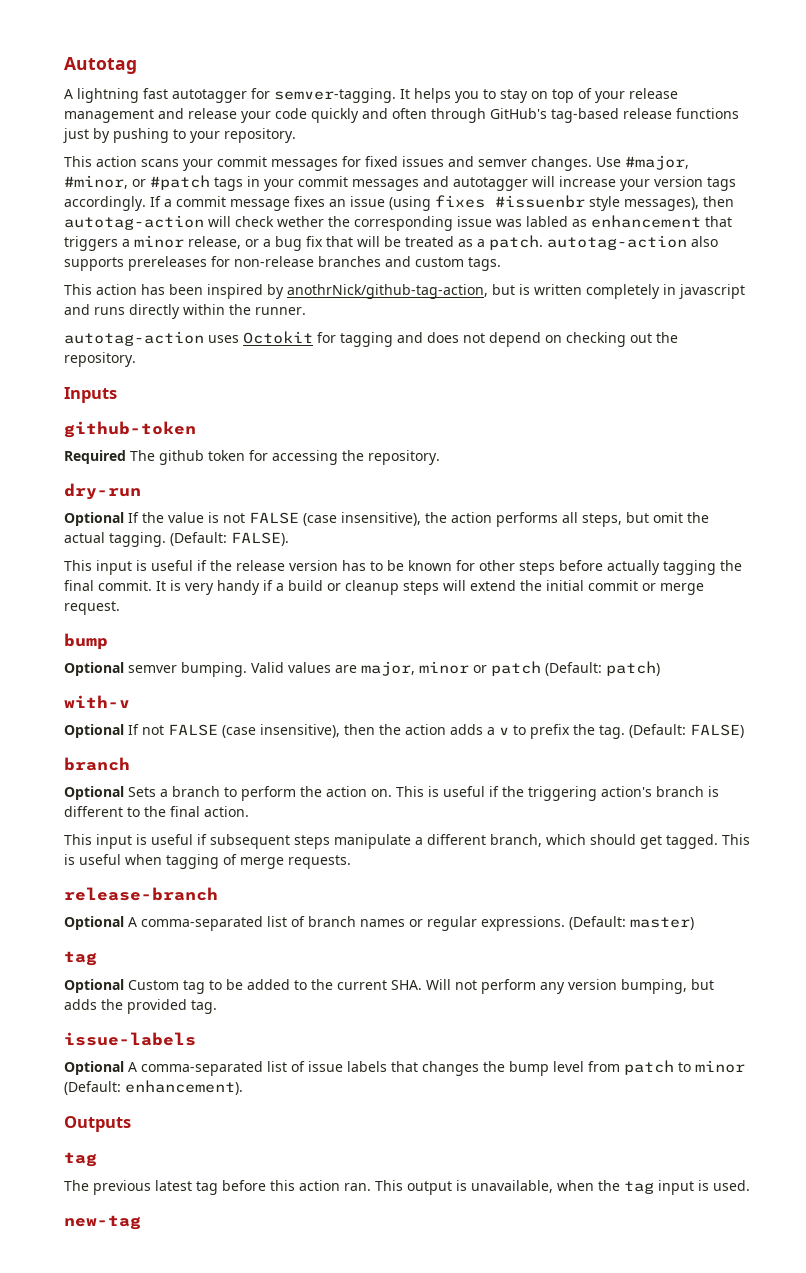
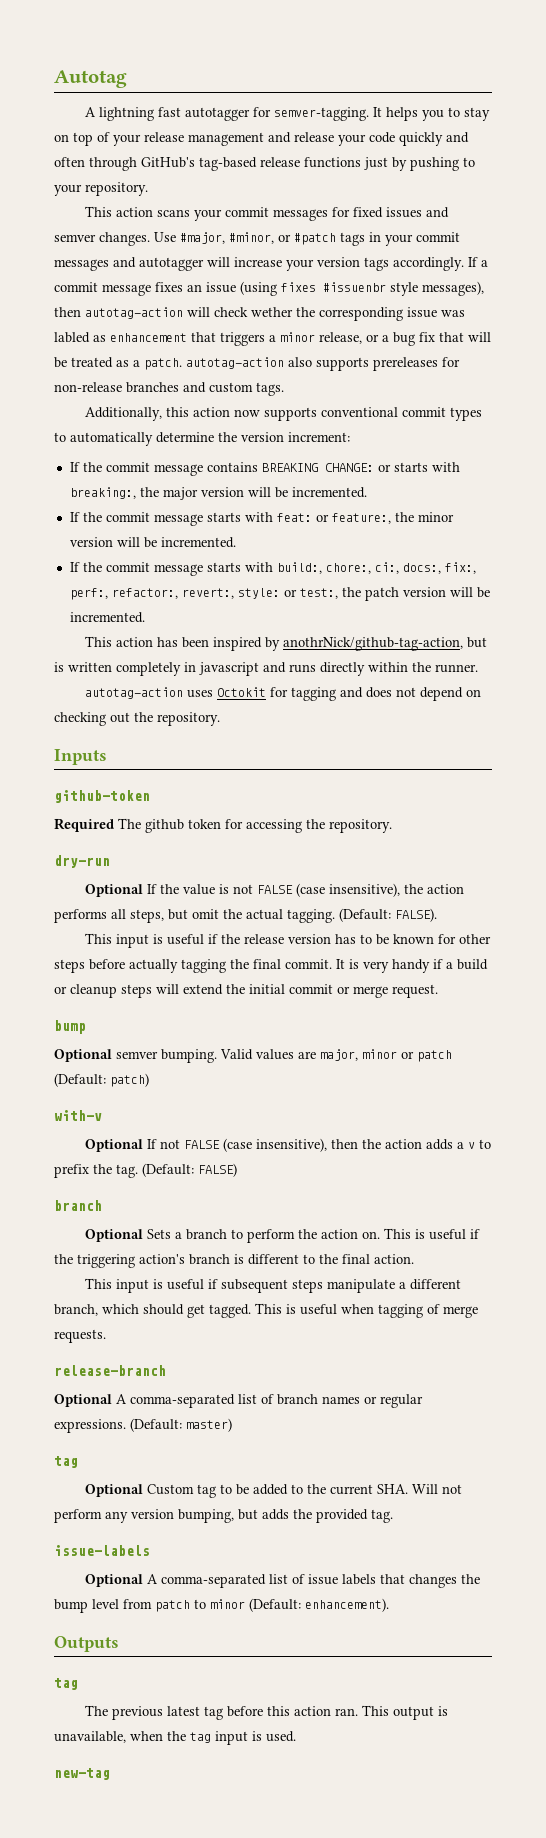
(501, 264) none -> [84,407,482,421] [54,432,350,446] [69,462,460,476] [69,487,367,500] [69,512,454,526] [69,537,236,548] [69,562,476,576] [69,587,490,601] [69,612,145,623] // Additionally, this action now supports conventional commit types to automatically determine the version increment: // If the commit message contains BREAKING CHANGE: or starts with breaking:, the major version will be incremented. // If the commit message starts with feat: or feature:, the minor version will be incremented. // If the commit message starts with build:, chore:, ci:, docs:, fix:, perf:, refactor:, revert:, style: or test:, the patch version will be incremented.

